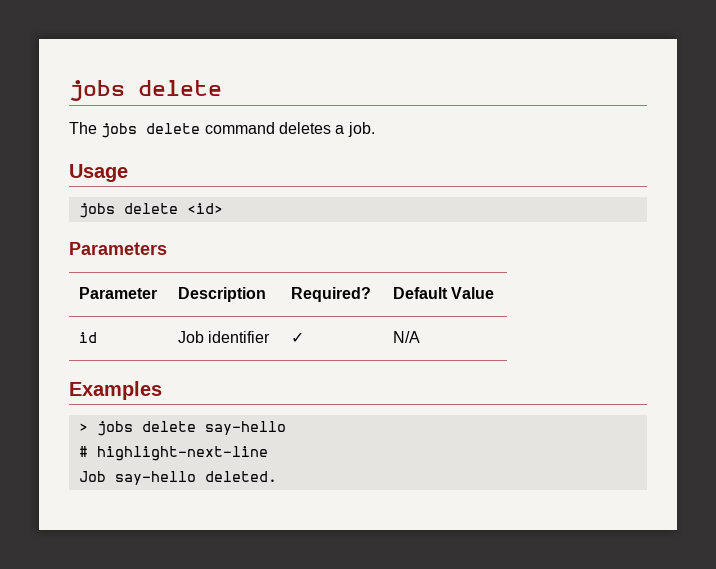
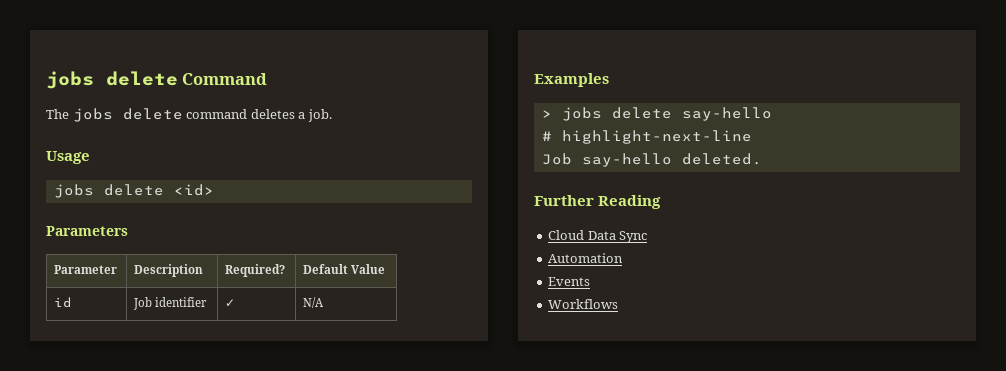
[69,80,222,101] jobs delete -> [46,71,268,89] jobs delete Command
(277, 476) none -> [534,195,662,209] [548,230,648,243] [548,253,624,263] [548,277,591,286] [548,299,619,309] // Further Reading // Cloud Data Sync // Automation // Events // Workflows

